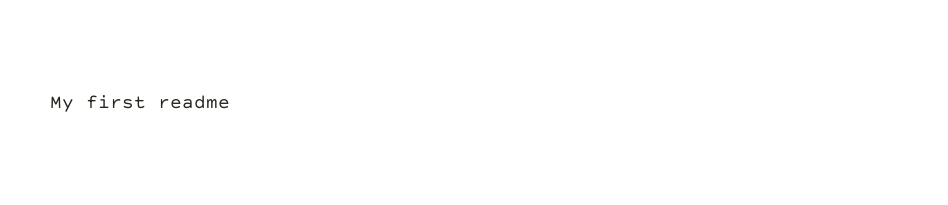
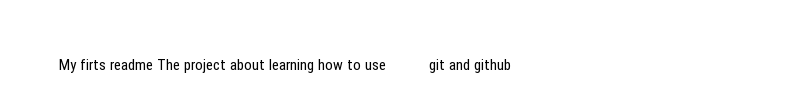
[86,95,230,109] first readme -> [80,59,512,73] firts readme The project about learning how to use git and github

